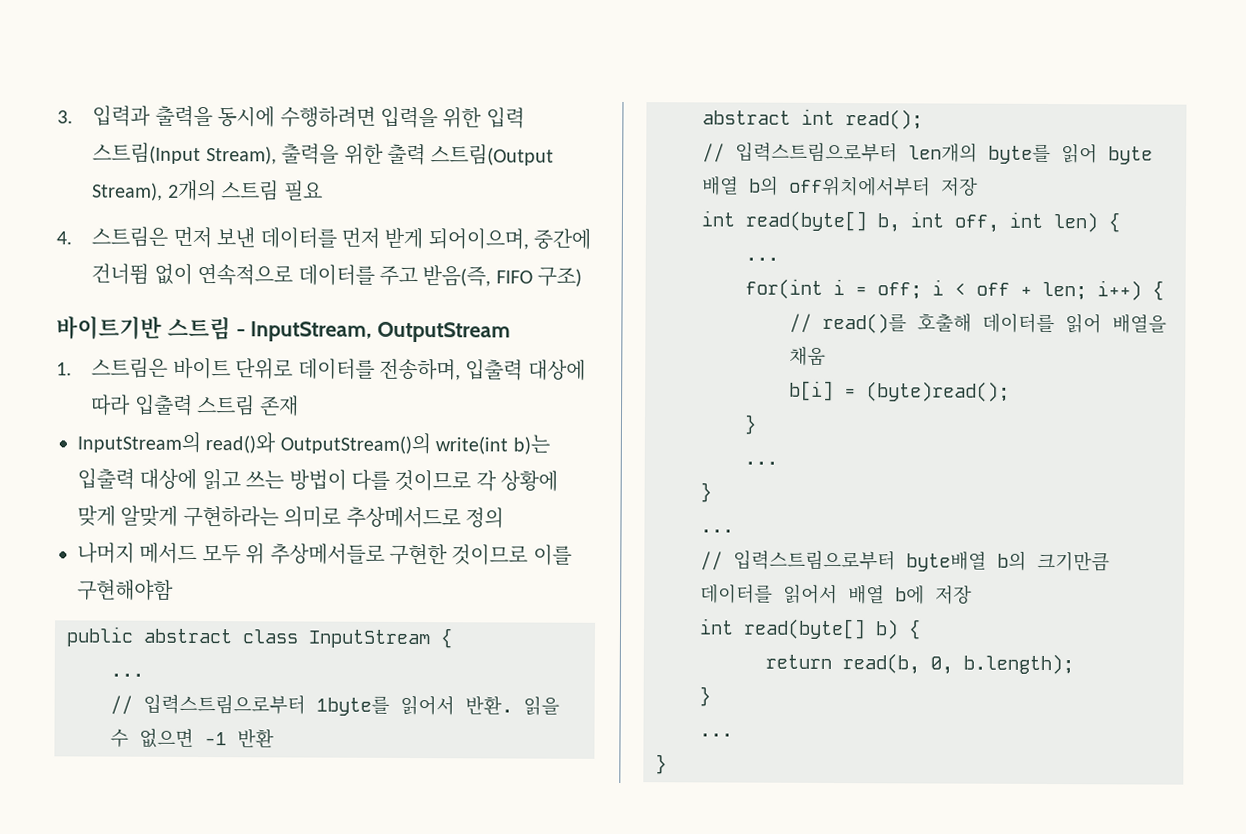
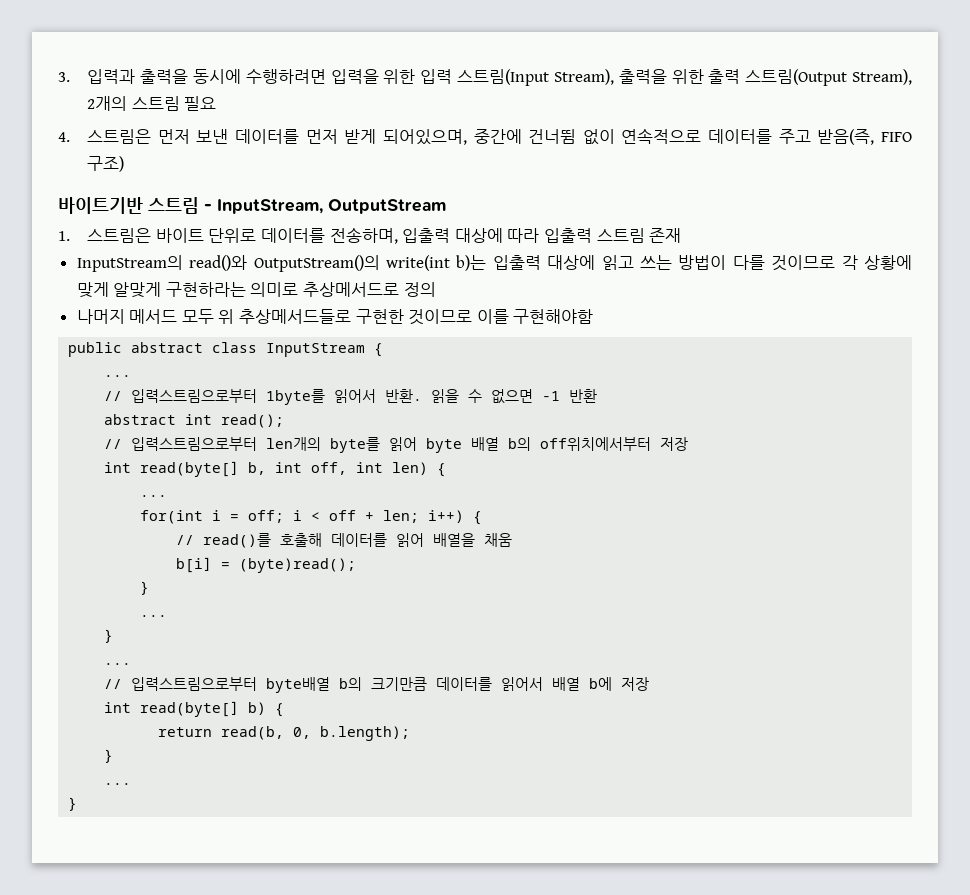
[427,228,529,250] 되어이으며, -> [382,129,467,145] 되어있으며,
[269,543,385,565] 추상메서들로 -> [239,309,352,324] 추상메서드들로

